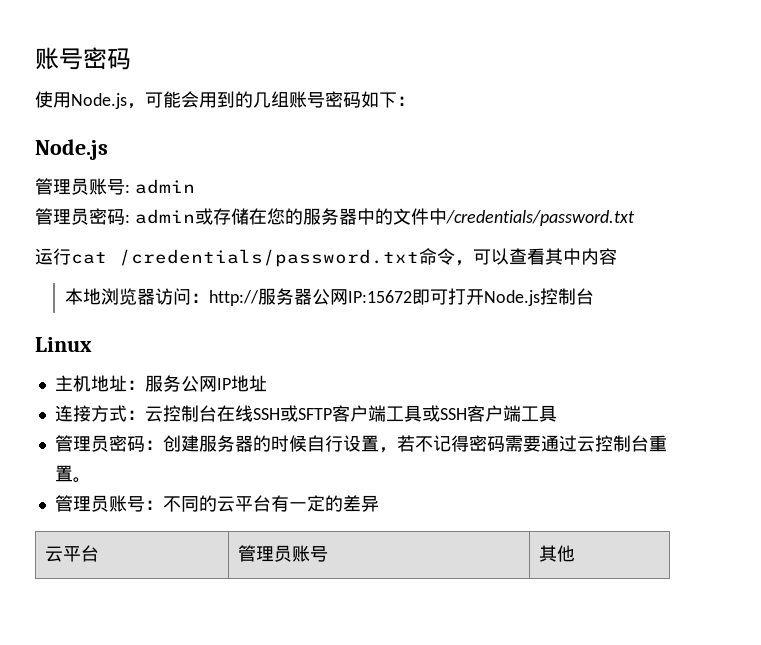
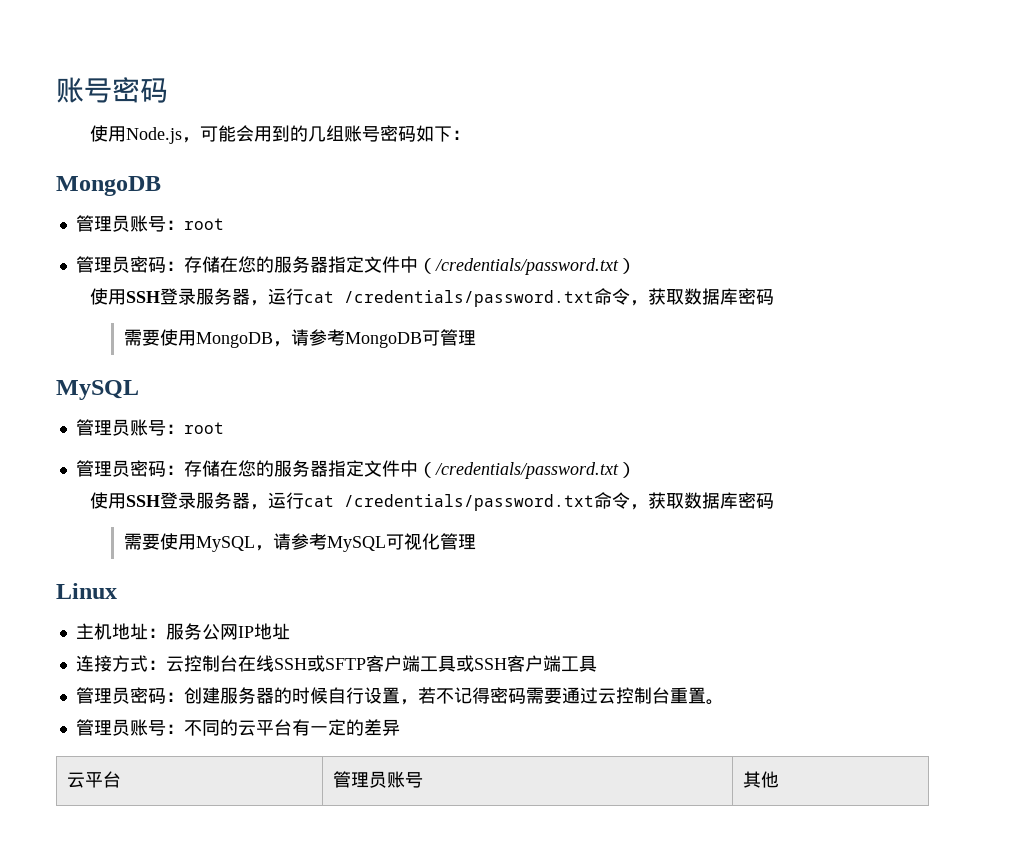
[35,139,108,160] [35,178,195,195] [35,208,635,226] [35,248,617,267] [65,288,595,306] Node.js // 管理员账号: admin // 管理员密码: admin或存储在您的服务器中的文件中/credentials/password.txt // 运行cat /credentials/password.txt命令，可以查看其中内容 // 本地浏览器访问：http://服务器公网IP:15672即可打开Node.js控制台 -> [56,176,161,196] [75,215,224,232] [75,256,636,275] [89,288,774,307] [123,329,476,348] [56,380,139,400] [75,419,224,436] [75,460,636,479] [89,492,774,511] [123,533,476,552] MongoDB // 管理员账号：root // 管理员密码：存储在您的服务器指定文件中（/credentials/password.txt） // 使用SSH登录服务器，运行cat /credentials/password.txt命令，获取数据库密码 // 需要使用MongoDB，请参考MongoDB可管理 // MySQL // 管理员账号：root // 管理员密码：存储在您的服务器指定文件中（/credentials/password.txt） // 使用SSH登录服务器，运行cat /credentials/password.txt命令，获取数据库密码 // 需要使用MySQL，请参考MySQL可视化管理

